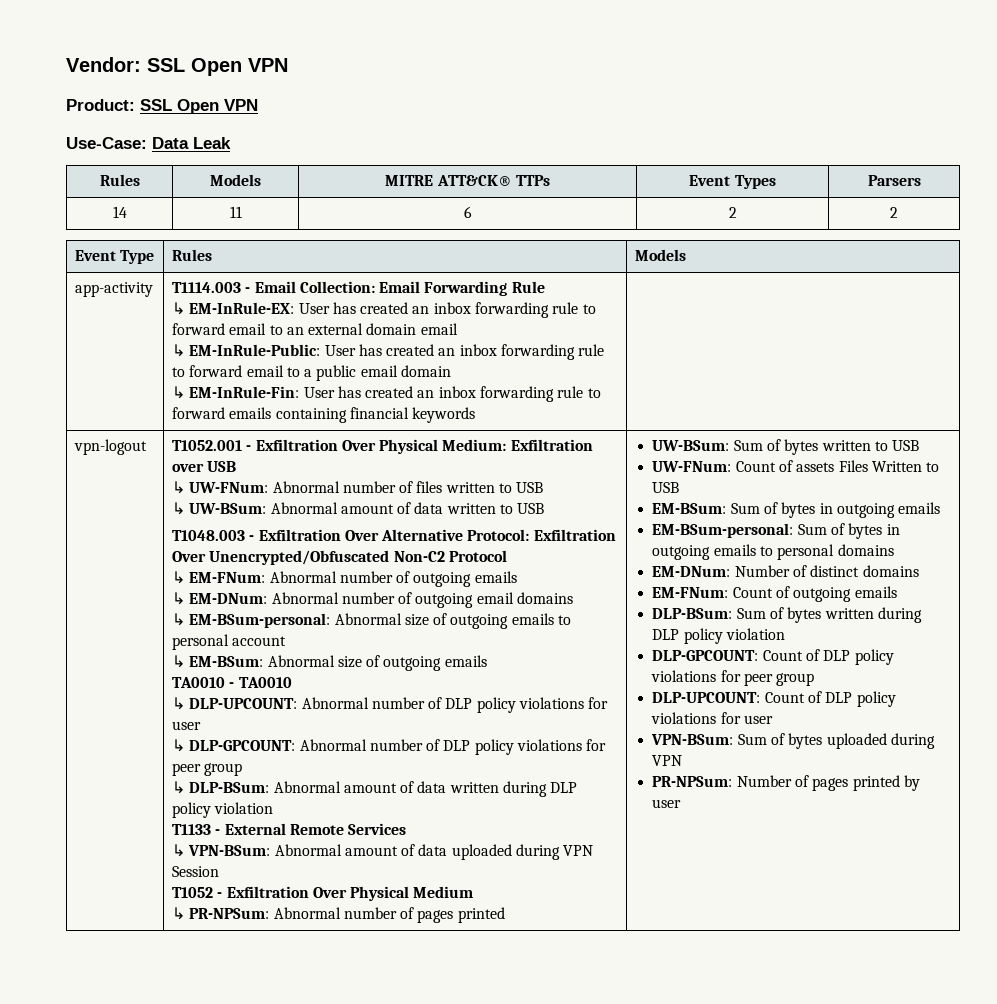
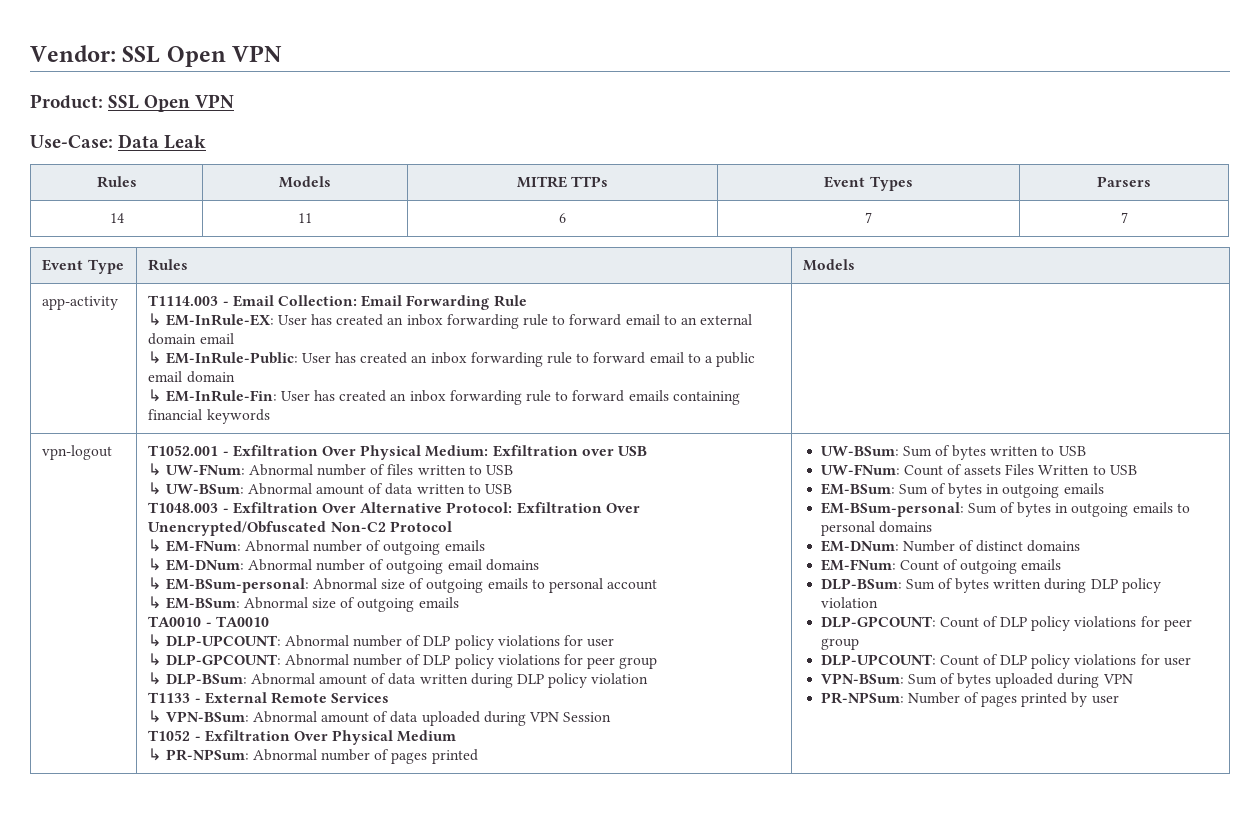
[436,175,512,186] ATT&CK® -> (567, 182) none
[728,207,737,218] [890,207,898,218] 2 | 2 -> [865,212,873,223] [1120,212,1128,223] 7 | 7

